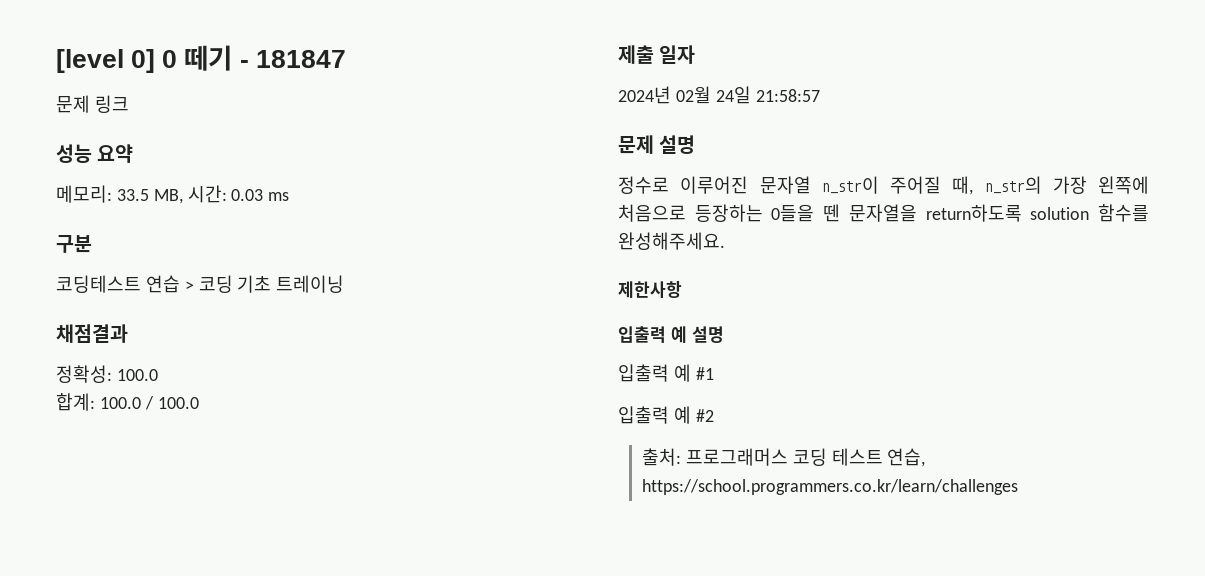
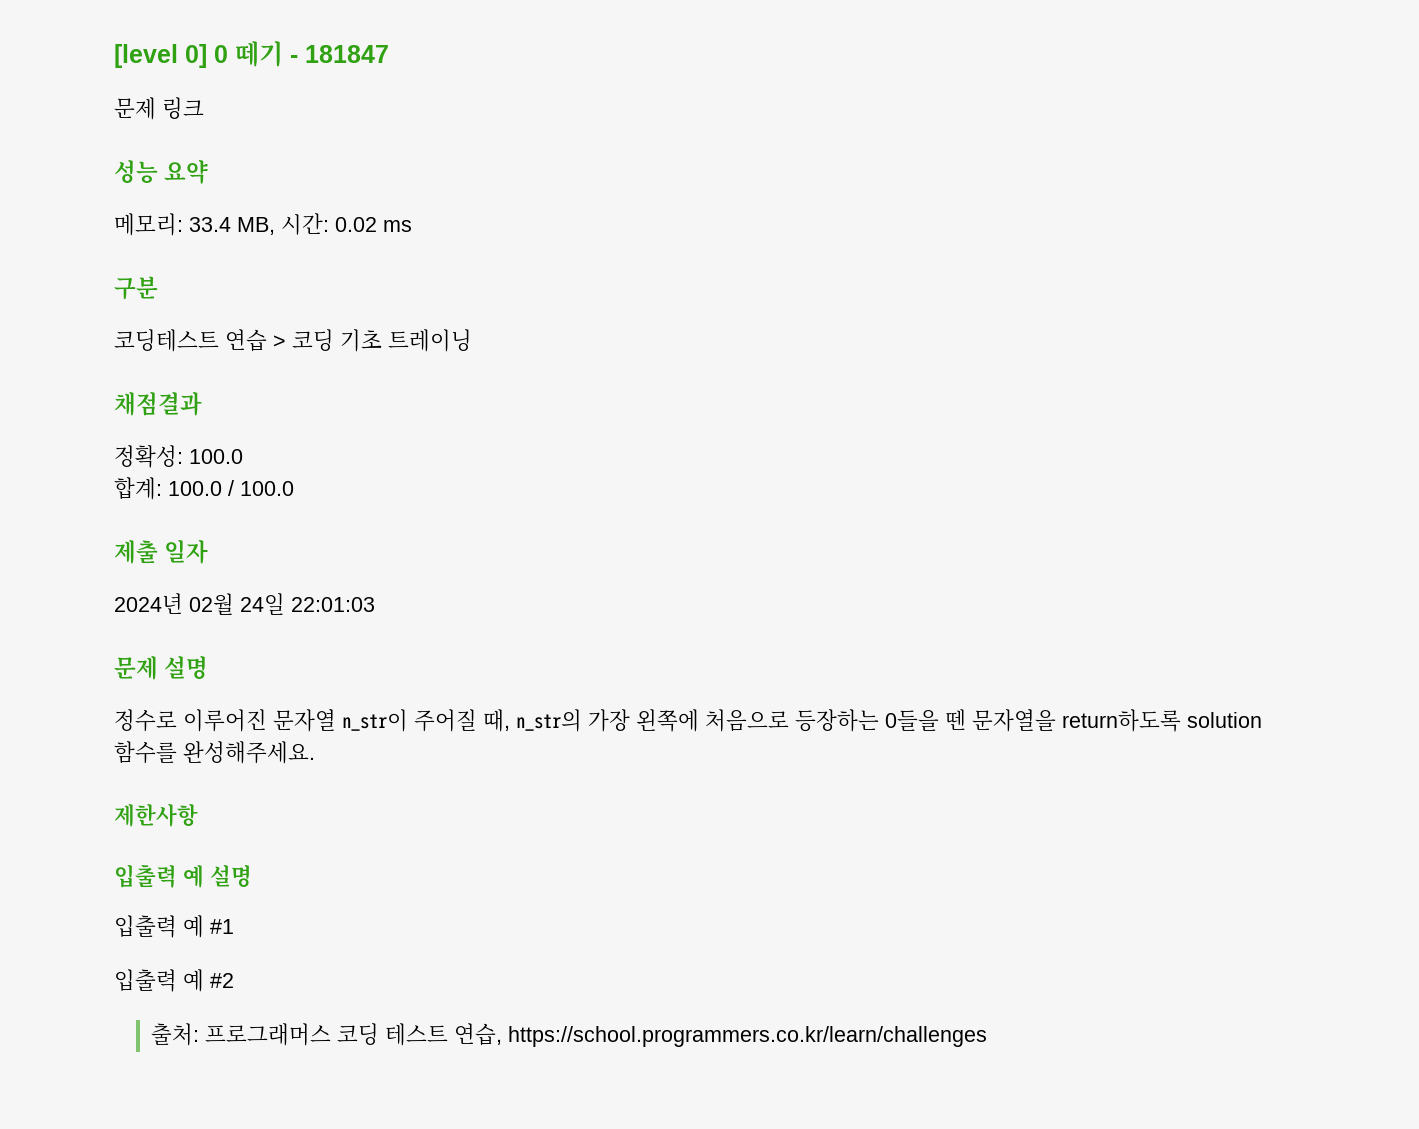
[116,189,149,201] 33.5 -> [189,217,231,232] 33.4
[231,189,264,201] 0.03 -> [335,217,377,232] 0.02
[755,89,820,102] 21:58:57 -> [291,597,375,612] 22:01:03

